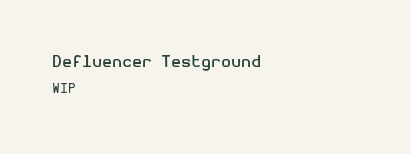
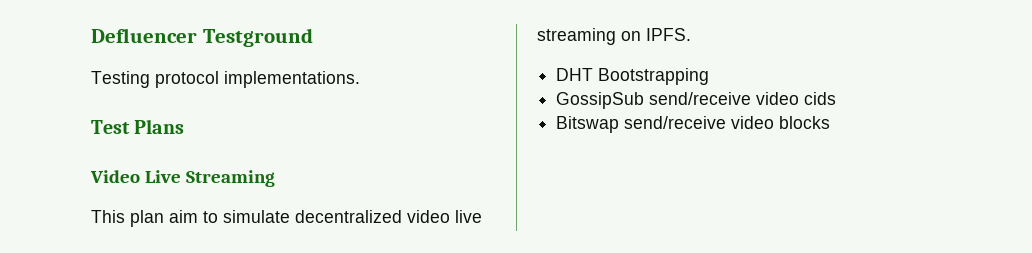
[52,83,76,93] WIP -> [91,71,360,88] [91,119,185,134] [90,170,275,187] [91,210,482,227] [537,28,691,45] [556,68,710,85] [556,92,837,109] [556,116,831,133] Testing protocol implementations. // Test Plans // Video Live Streaming // This plan aim to simulate decentralized video live streaming on IPFS. // DHT Bootstrapping // GossipSub send/receive video cids // Bitswap send/receive video blocks

